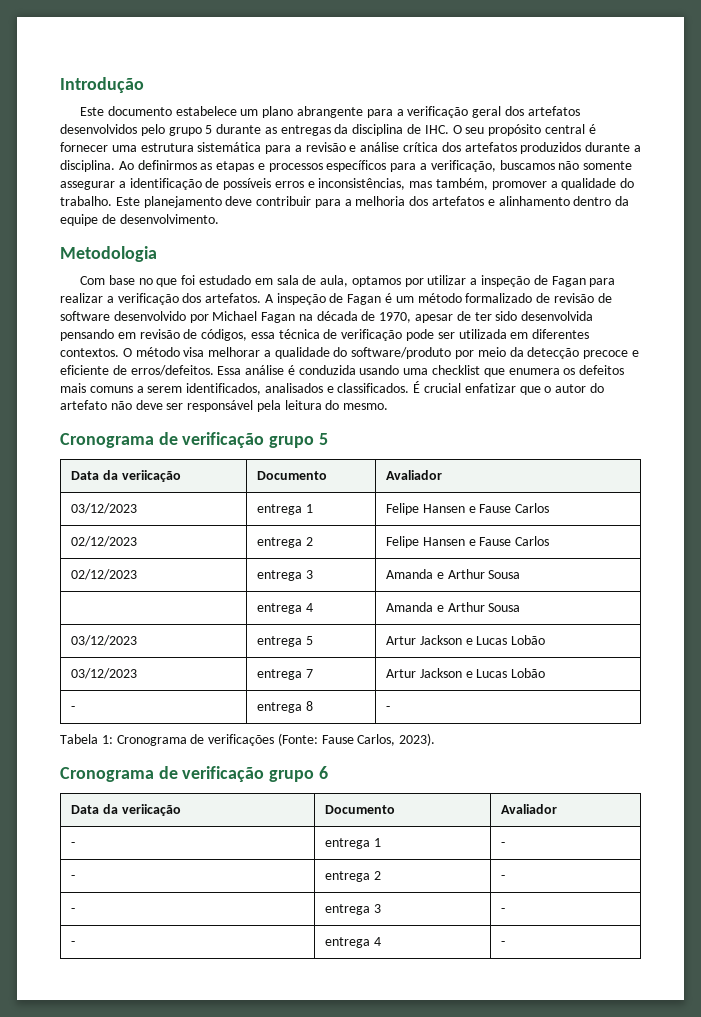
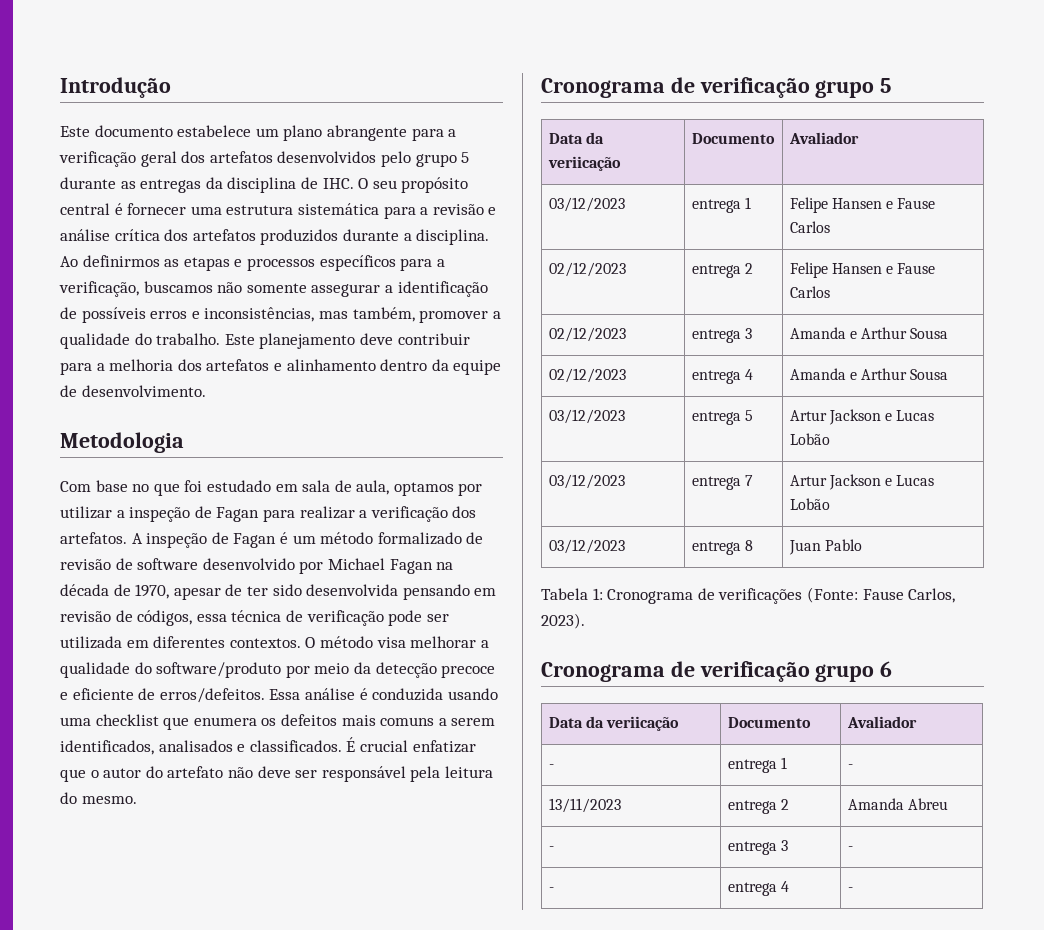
(521, 574) none -> [548,368,626,383] 02/12/2023
[70,706,75,711] - -> [548,539,625,554] 03/12/2023
[385,706,390,711] - -> [788,539,862,555] Juan Pablo
[70,875,75,880] [324,871,381,882] [500,875,505,880] - | entrega 2 | - -> [548,798,621,813] [727,799,789,814] [847,798,948,810] 13/11/2023 | entrega 2 | Amanda Abreu

